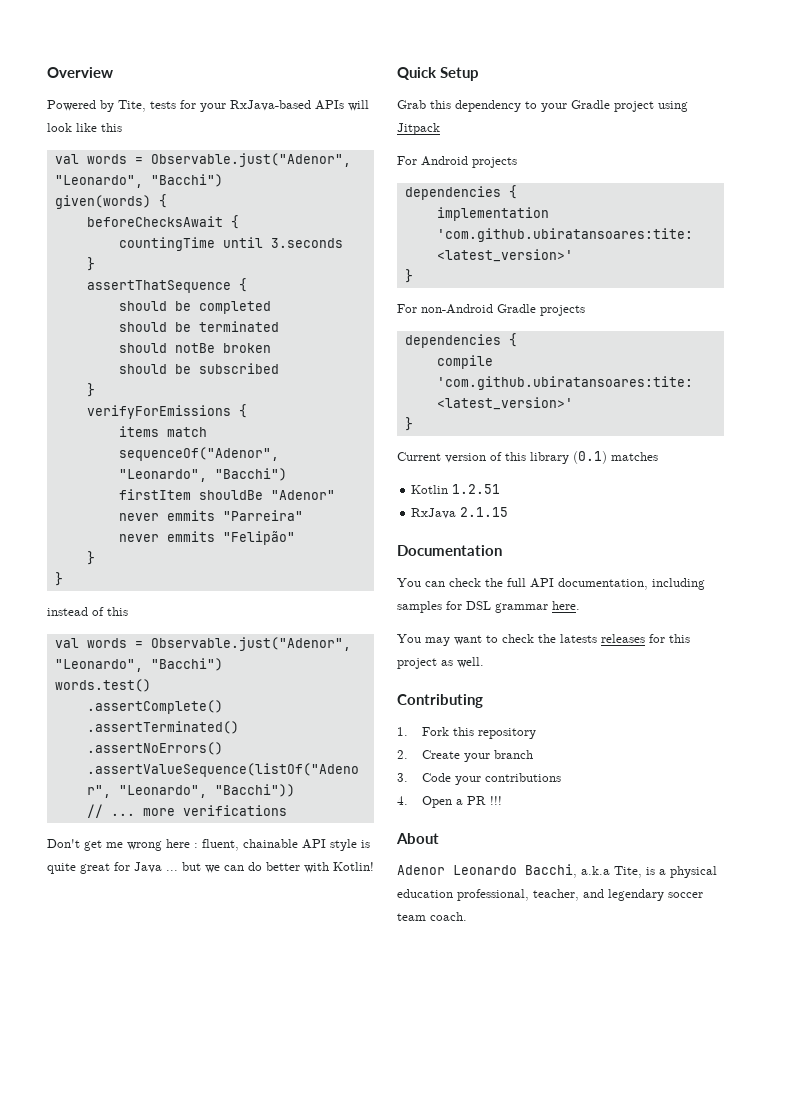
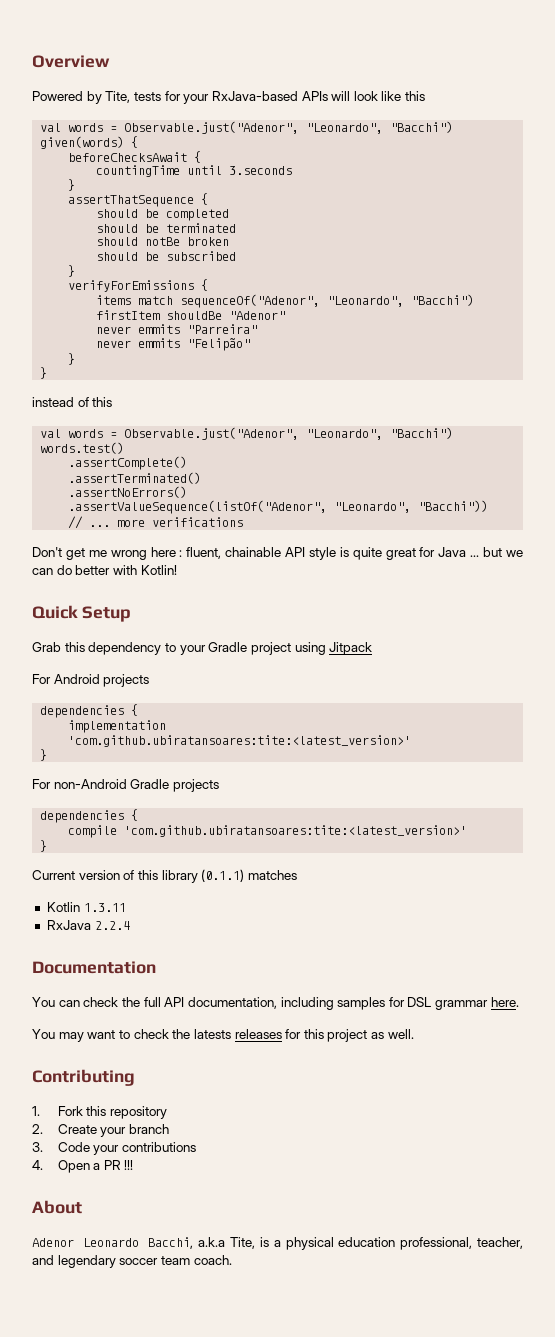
[573,451,607,464] (0.1) -> [201,869,245,882] (0.1.1)
[452,484,501,494] 1.2.51 -> [83,903,126,912] 1.3.11
[460,507,509,517] 2.1.15 -> [94,921,130,930] 2.2.4

